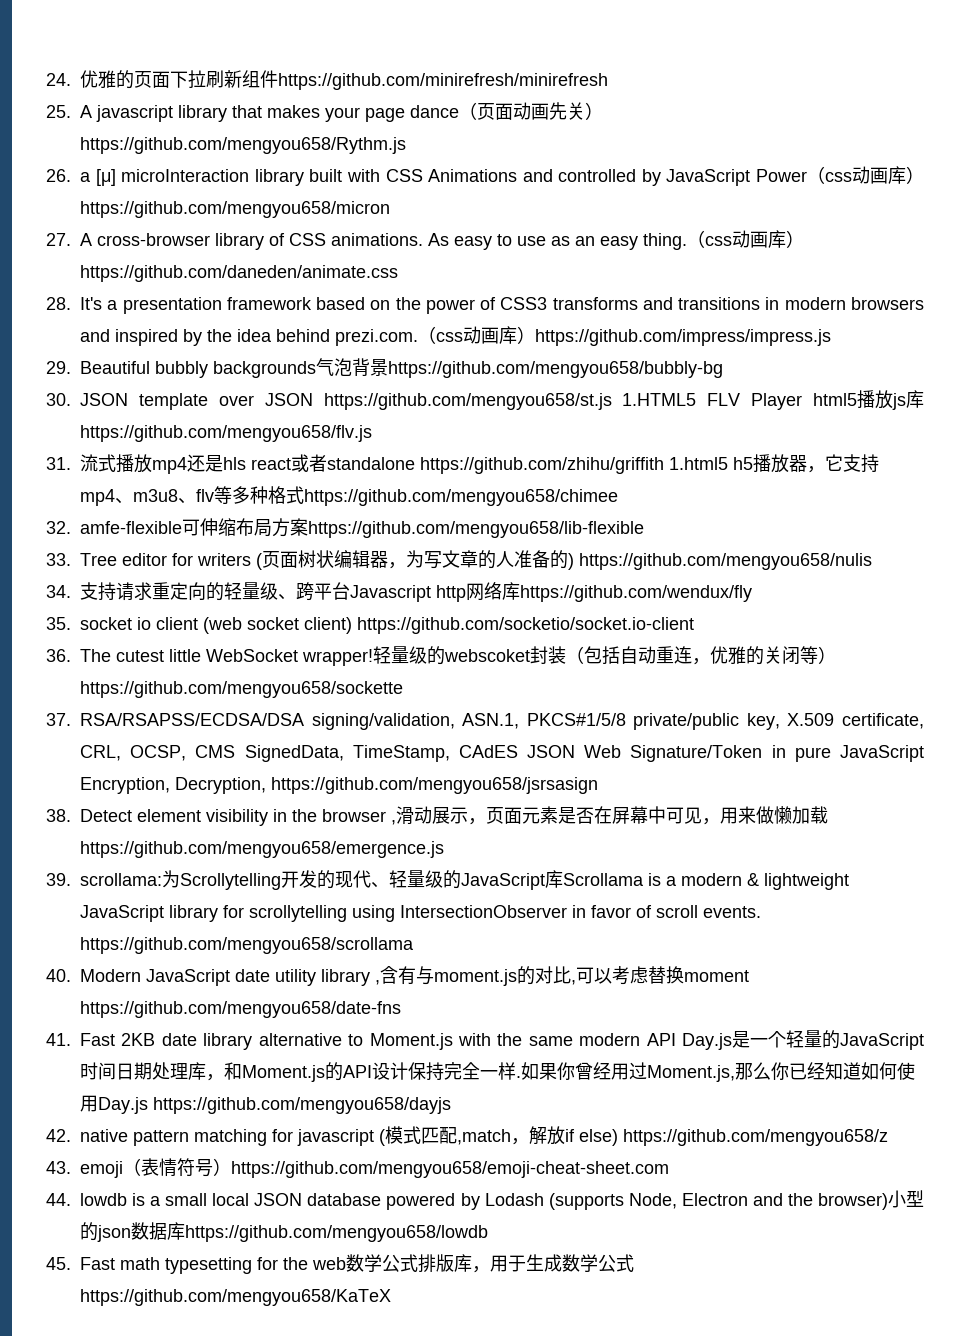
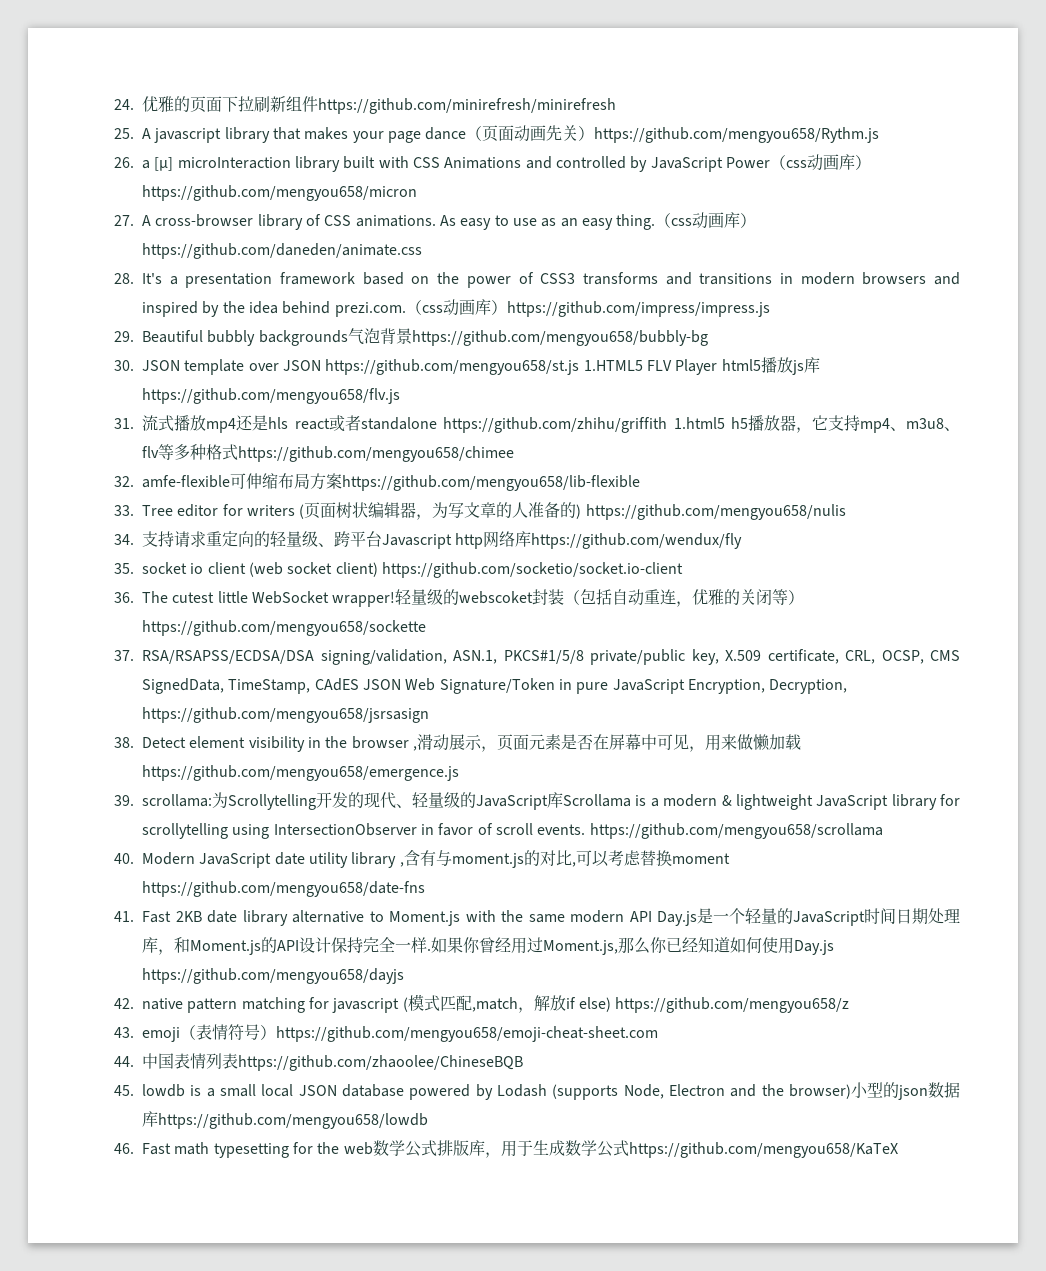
(71, 1199) none -> [142,1053,523,1071] [114,1085,134,1096] 中国表情列表https://github.com/zhaoolee/ChineseBQB // 45.
[46,1257,71,1270] 45. -> [114,1143,134,1154] 46.

